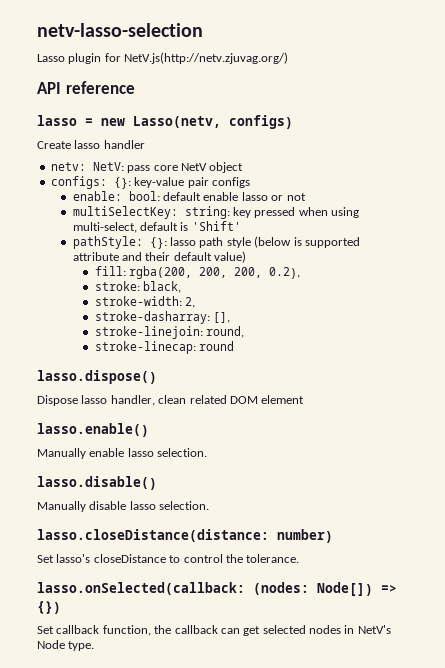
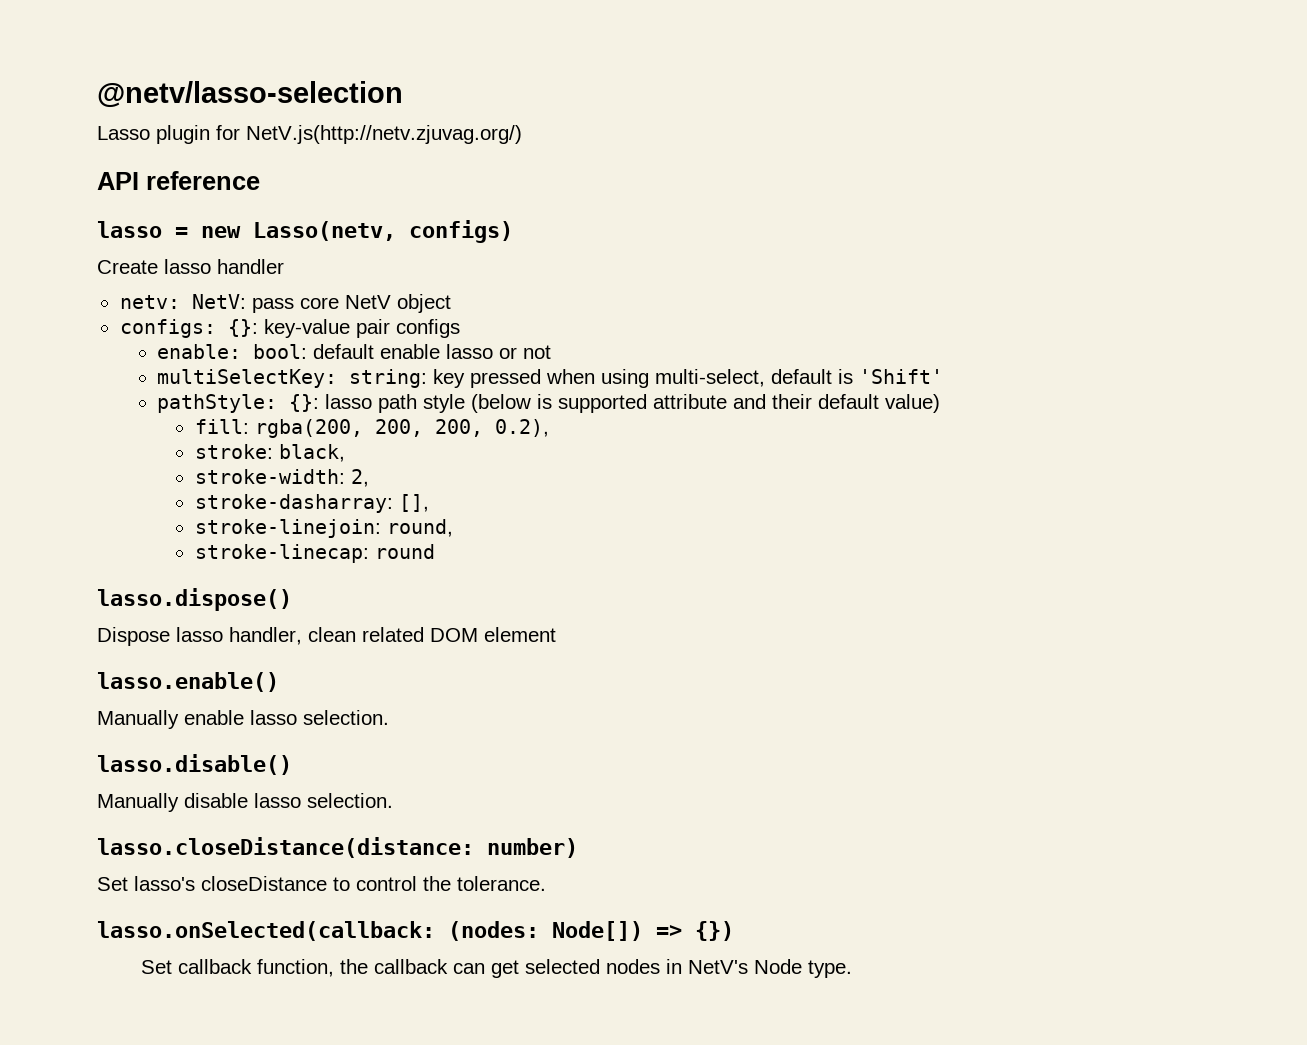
[37,23,203,37] netv-lasso-selection -> [97,81,403,108] @netv/lasso-selection

